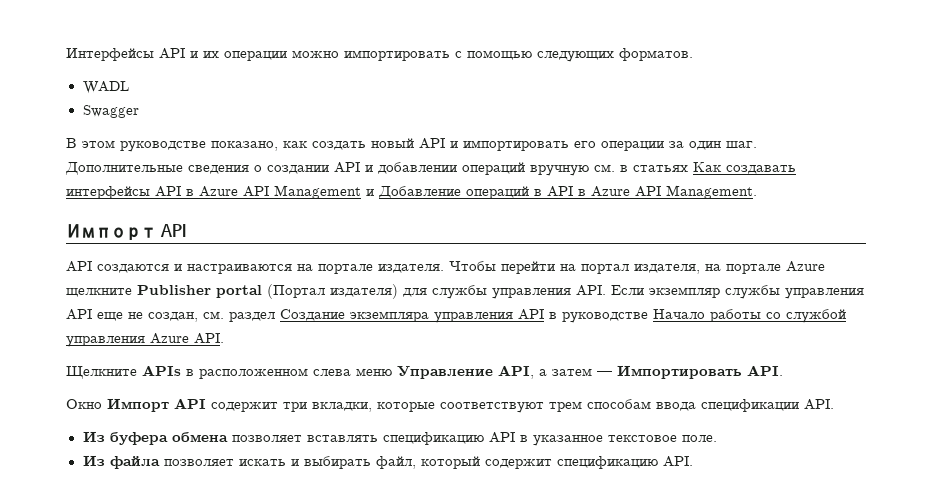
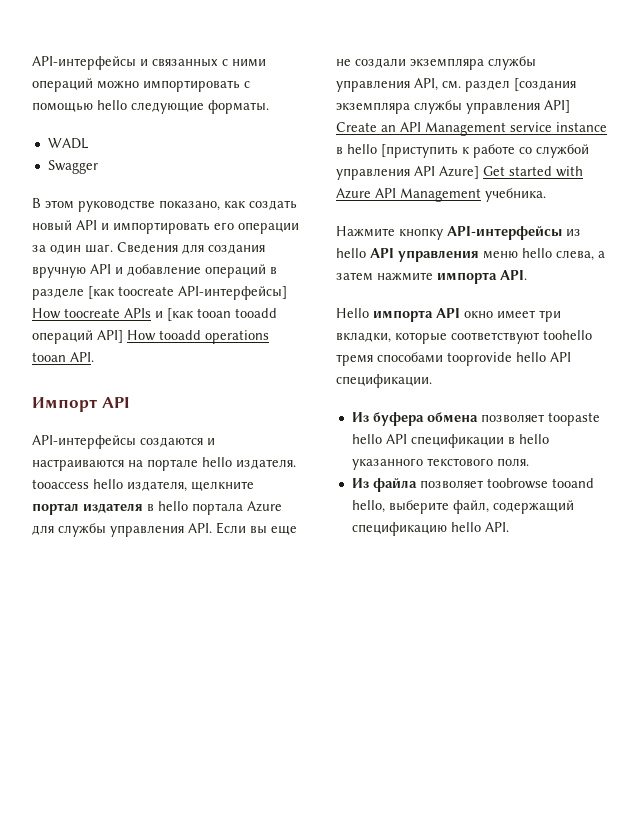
[66,48,287,61] Интерфейсы API и их операции -> [32,56,266,70] [32,78,93,92] API-интерфейсы и связанных с ними операций
[537,48,693,62] следующих форматов. -> [97,100,269,114] hello следующие форматы.
[65,162,796,176] [66,185,757,199] Дополнительные сведения о создании API и добавлении операций вручную см. в статьях Как создавать интерфейсы API в Azure API Management и Добавление операций в API в Azure API Management. -> [117,242,265,254] [32,264,277,278] [32,286,287,300] [32,308,277,321] [32,330,269,344] [32,352,94,362] Сведения для создания вручную API и добавление операций в разделе [как toocreate API-интерфейсы] How toocreate APIs и [как tooan tooadd операций API] How tooadd operations tooan API.
[66,261,92,272] API -> [32,435,136,449] API-интерфейсы
[378,261,825,274] [66,284,398,299] издателя. Чтобы перейти на портал издателя, на портале Azure щелкните Publisher portal (Портал издателя) -> [202,457,296,469] [32,479,254,492] [32,501,282,515] hello издателя. tooaccess hello издателя, щелкните портал издателя в hello портала Azure
[649,285,864,299] [66,309,846,323] [66,333,224,347] [66,365,783,379] [66,398,834,413] [82,431,717,446] [82,455,658,469] экземпляр службы управления API еще не создан, см. раздел Создание экземпляра управления API в руководстве Начало работы со службой управления Azure API. // Щелкните APIs в расположенном слева меню Управление API, а затем — Импортировать API. // Окно Импорт API содержит три вкладки, которые соответствуют трем способам ввода спецификации API. // Из буфера обмена позволяет вставлять спецификацию API в указанное текстовое поле. // Из файла позволяет искать и выбирать файл, который содержит спецификацию -> [250,526,297,535] [336,56,536,70] [336,78,576,92] [336,100,570,114] [336,122,607,136] [336,144,589,158] [336,166,583,180] [336,188,546,202] [336,226,581,240] [336,248,605,262] [336,270,527,284] [336,308,561,322] [336,330,592,344] [336,352,571,366] [336,374,432,388] [351,412,600,426] [351,434,549,448] [351,458,529,470] [351,478,594,492] [351,500,574,514] [351,522,481,536] вы еще не создали экземпляра службы управления API, см. раздел [создания экземпляра службы управления API] Create an API Management service instance в hello [приступить к работе со службой управления API Azure] Get started with Azure API Management учебника. // Нажмите кнопку API-интерфейсы из hello API управления меню hello слева, а затем нажмите импорта API. // Hello импорта API окно имеет три вкладки, которые соответствуют toohello тремя способами tooprovide hello API спецификации. // Из буфера обмена позволяет toopaste hello API спецификации в hello указанного текстового поля. // Из файла позволяет toobrowse tooand hello, выберите файл, содержащий спецификацию hello

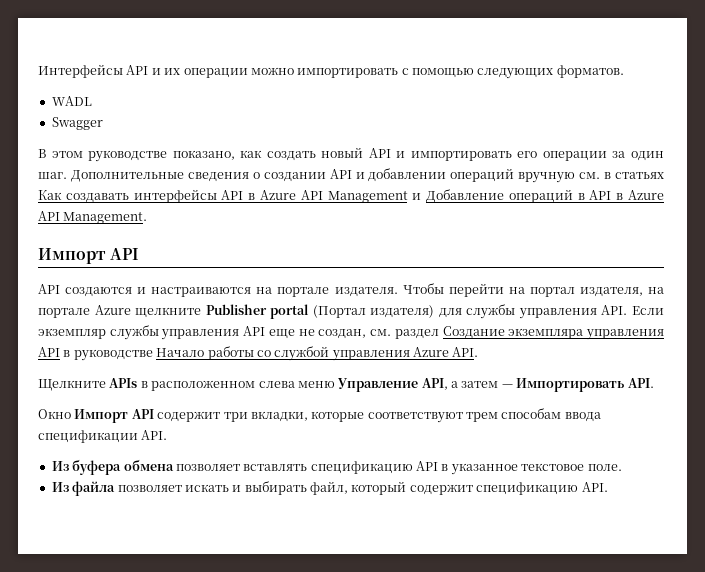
[32,56,266,70] [32,78,93,92] API-интерфейсы и связанных с ними операций -> [38,64,248,78] Интерфейсы API и их операции
[97,100,269,114] hello следующие форматы. -> [477,65,624,79] следующих форматов.
[117,242,265,254] [32,264,277,278] [32,286,287,300] [32,308,277,321] [32,330,269,344] [32,352,94,362] Сведения для создания вручную API и добавление операций в разделе [как toocreate API-интерфейсы] How toocreate APIs и [как tooan tooadd операций API] How tooadd operations tooan API. -> [70,168,664,183] [38,189,665,203] [38,211,148,224] Дополнительные сведения о создании API и добавлении операций вручную см. в статьях Как создавать интерфейсы API в Azure API Management и Добавление операций в API в Azure API Management.
[32,435,136,449] API-интерфейсы -> [38,284,60,294] API
[202,457,296,469] [32,479,254,492] [32,501,282,515] hello издателя. tooaccess hello издателя, щелкните портал издателя в hello портала Azure -> [334,283,664,297] [38,304,435,319] издателя. Чтобы перейти на портал издателя, на портале Azure щелкните Publisher portal (Портал издателя)
[250,526,297,535] [336,56,536,70] [336,78,576,92] [336,100,570,114] [336,122,607,136] [336,144,589,158] [336,166,583,180] [336,188,546,202] [336,226,581,240] [336,248,605,262] [336,270,527,284] [336,308,561,322] [336,330,592,344] [336,352,571,366] [336,374,432,388] [351,412,600,426] [351,434,549,448] [351,458,529,470] [351,478,594,492] [351,500,574,514] [351,522,481,536] вы еще не создали экземпляра службы управления API, см. раздел [создания экземпляра службы управления API] Create an API Management service instance в hello [приступить к работе со службой управления API Azure] Get started with Azure API Management учебника. // Нажмите кнопку API-интерфейсы из hello API управления меню hello слева, а затем нажмите импорта API. // Hello импорта API окно имеет три вкладки, которые соответствуют toohello тремя способами tooprovide hello API спецификации. // Из буфера обмена позволяет toopaste hello API спецификации в hello указанного текстового поля. // Из файла позволяет toobrowse tooand hello, выберите файл, содержащий спецификацию hello -> [38,325,665,340] [38,346,479,361] [38,378,654,392] [38,408,601,423] [38,430,168,443] [51,459,622,475] [51,481,579,496] экземпляр службы управления API еще не создан, см. раздел Создание экземпляра управления API в руководстве Начало работы со службой управления Azure API. // Щелкните APIs в расположенном слева меню Управление API, а затем — Импортировать API. // Окно Импорт API содержит три вкладки, которые соответствуют трем способам ввода спецификации API. // Из буфера обмена позволяет вставлять спецификацию API в указанное текстовое поле. // Из файла позволяет искать и выбирать файл, который содержит спецификацию

